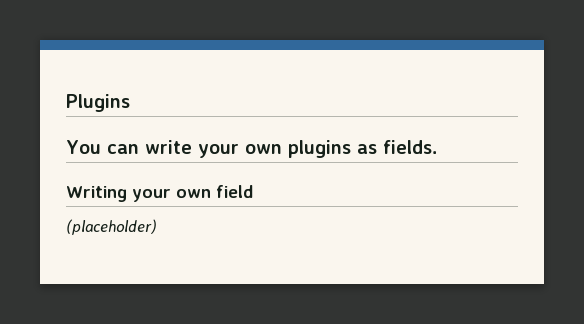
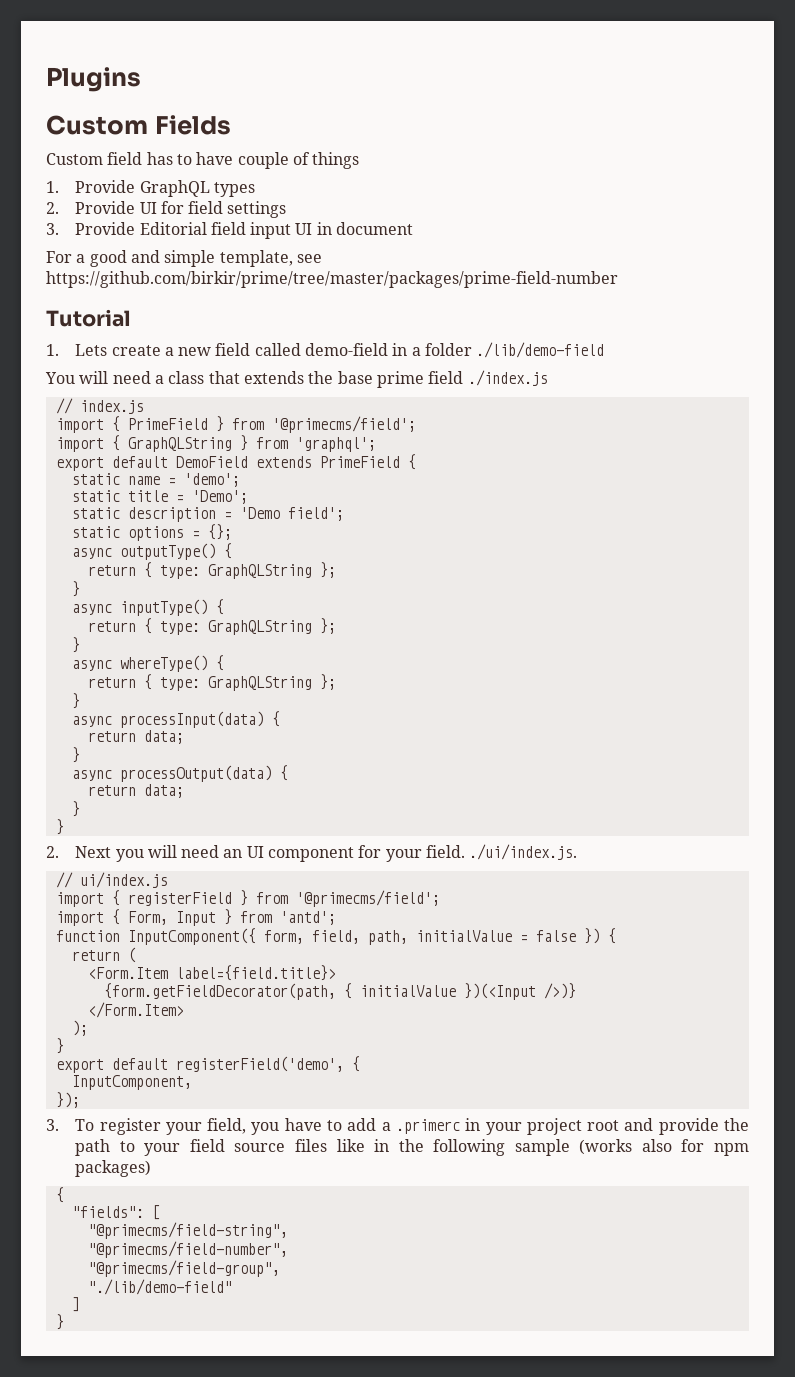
[66,140,438,158] [66,185,253,202] [66,219,157,235] You can write your own plugins as fields. // Writing your own field // (placeholder) -> [46,115,231,135] [46,152,360,169] [46,180,255,197] [46,201,287,218] [46,222,414,239] [46,250,322,267] [46,271,618,288] [46,309,131,327] [46,342,605,358] [45,370,548,388] [55,398,144,414] [55,416,416,433] [55,435,376,452] [55,454,416,471] [71,473,240,487] [71,490,248,504] [71,507,344,522] [71,524,232,541] [71,543,232,560] [87,562,336,579] [71,581,80,597] [71,599,224,616] [87,618,336,635] [71,637,80,653] [71,655,224,672] [87,674,336,691] [71,693,80,709] [71,711,280,728] [87,730,184,744] [71,747,80,763] [71,765,288,782] [87,784,184,798] [71,801,80,817] [55,819,64,835] [46,844,578,862] [55,872,168,888] [55,890,440,907] [55,909,336,926] [55,928,616,945] [71,947,136,963] [87,965,336,981] [103,983,576,1000] [87,1002,184,1018] [71,1020,88,1036] [55,1038,64,1054] [55,1056,360,1073] [71,1075,192,1090] [55,1092,80,1108] [46,1118,750,1135] [75,1139,749,1156] [75,1160,152,1177] [55,1187,64,1203] [71,1205,160,1220] [87,1222,288,1239] [87,1241,288,1258] [87,1260,280,1277] [87,1279,232,1295] [71,1297,80,1312] [55,1314,64,1330] Custom Fields // Custom field has to have couple of things // 1. Provide GraphQL types // 2. Provide UI for field settings // 3. Provide Editorial field input UI in document // For a good and simple template, see https://github.com/birkir/prime/tree/master/packages/prime-field-number // Tutorial // 1. Lets create a new field called demo-field in a folder ./lib/demo-field // You will need a class that extends the base prime field ./index.js // // index.js // import { PrimeField } from '@primecms/field'; // import { GraphQLString } from 'graphql'; // export default DemoField extends PrimeField { // static name = 'demo'; // static title = 'Demo'; // static description = 'Demo field'; // static options = {}; // async outputType() { // return { type: GraphQLString }; // } // async inputType() { // return { type: GraphQLString }; // } // async whereType() { // return { type: GraphQLString }; // } // async processInput(data) { // return data; // } // async processOutput(data) { // return data; // } // } // 2. Next you will need an UI component for your field. ./ui/index.js. // // ui/index.js // import { registerField } from '@primecms/field'; // import { Form, Input } from 'antd'; // function InputComponent({ form, field, path, initialValue = false }) { // return ( // <Form.Item label={field.title}> // {form.getFieldDecorator(path, { initialValue })(<Input />)} // </Form.Item> // ); // } // export default registerField('demo', { // InputComponent, // }); // 3. To register your field, you have to add a .primerc in your project root and provide the path to your field source files like in the following sample (works also for npm packages) // { // "fields": [ // "@primecms/field-string", // "@primecms/field-number", // "@primecms/field-group", // "./lib/demo-field" // ] // }

